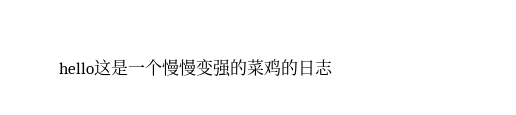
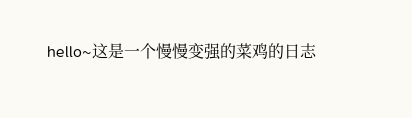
[59,62,94,74] hello -> [47,46,92,58] hello~

